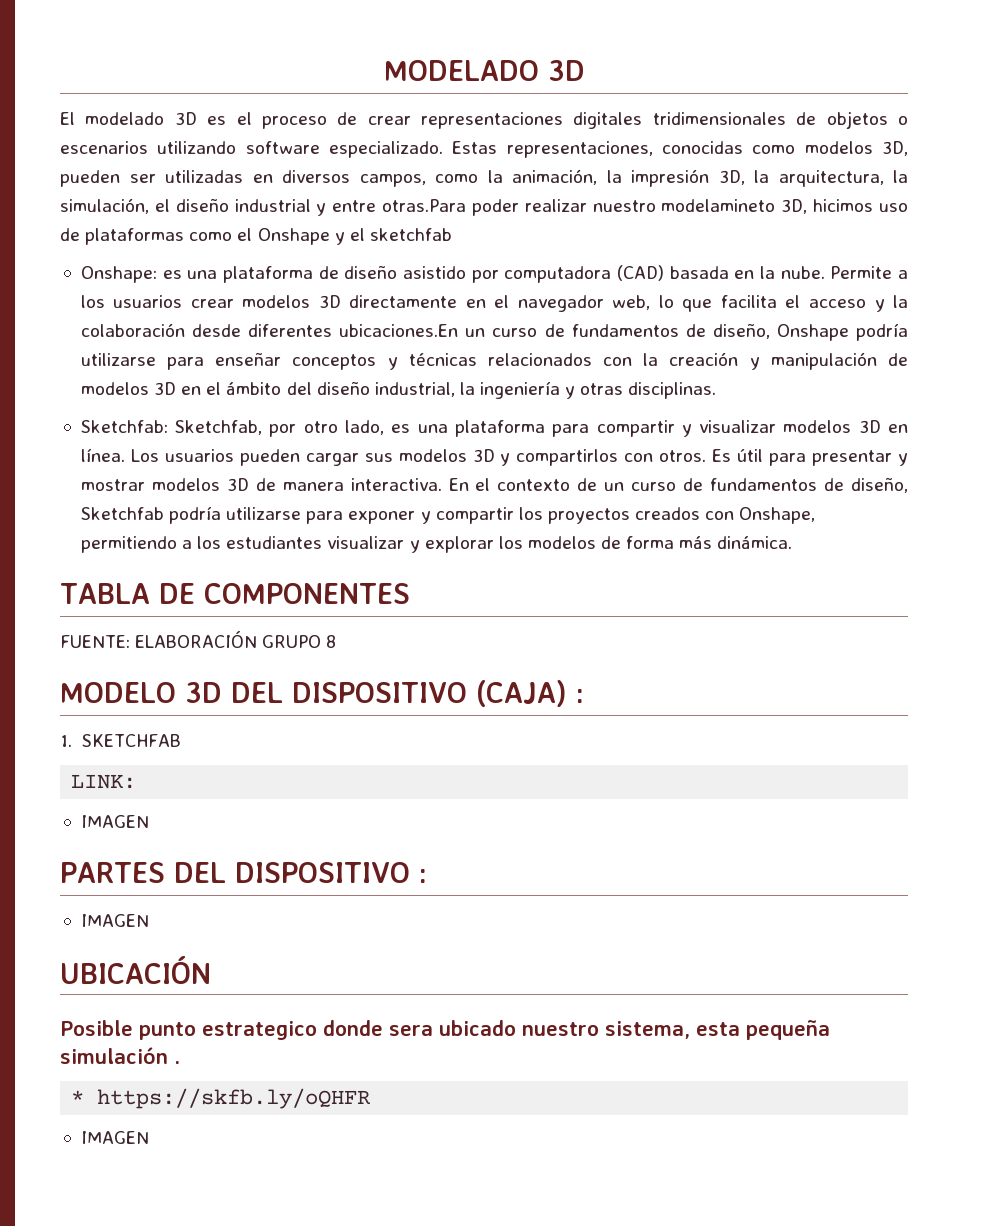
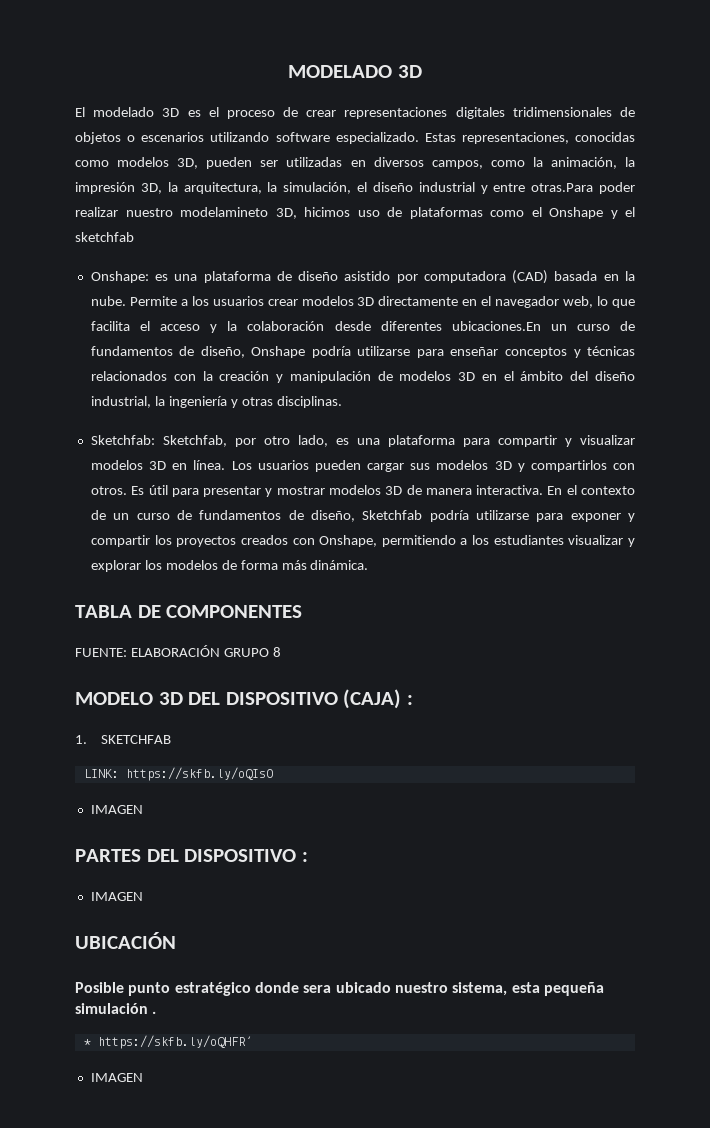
(137, 781) none -> [125,767,273,781] https://skfb.ly/oQIsO
[202,1021,317,1040] estrategico -> [174,982,251,996] estratégico
[97,1088,372,1109] https://skfb.ly/oQHFR -> [97,1035,252,1049] https://skfb.ly/oQHFR´

